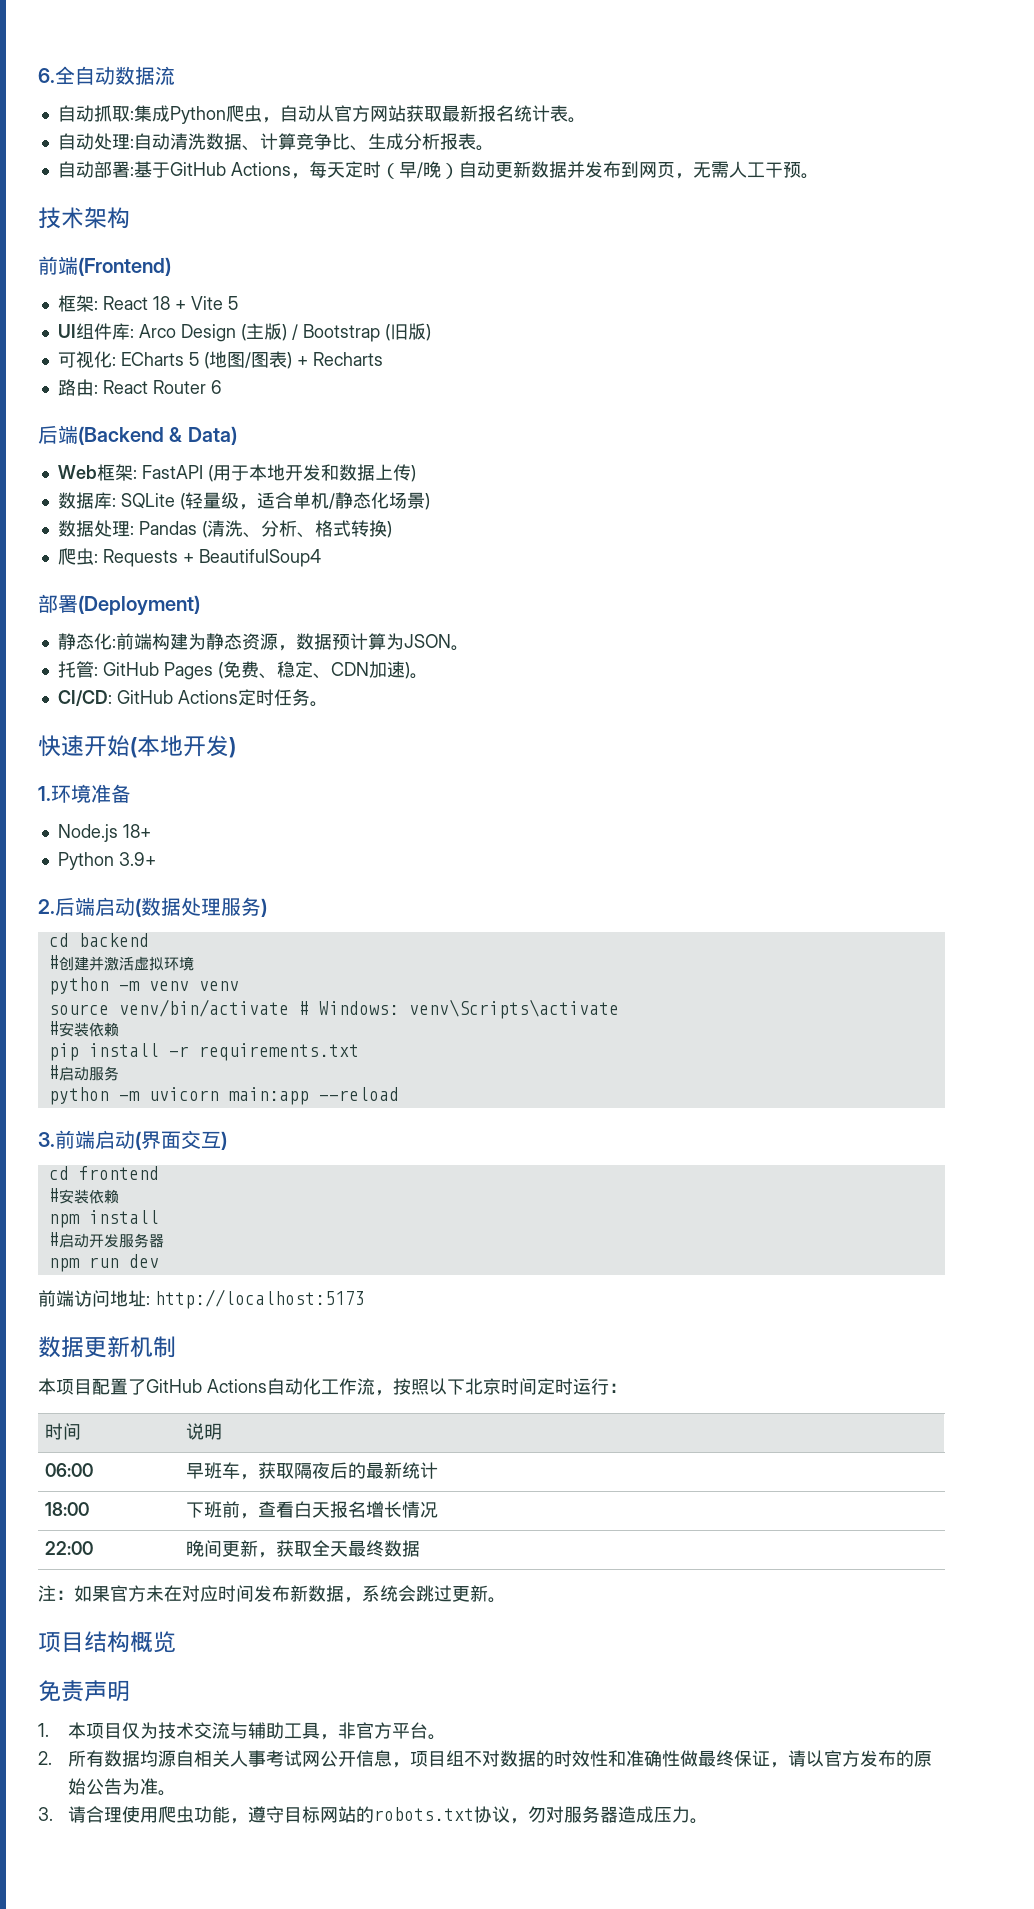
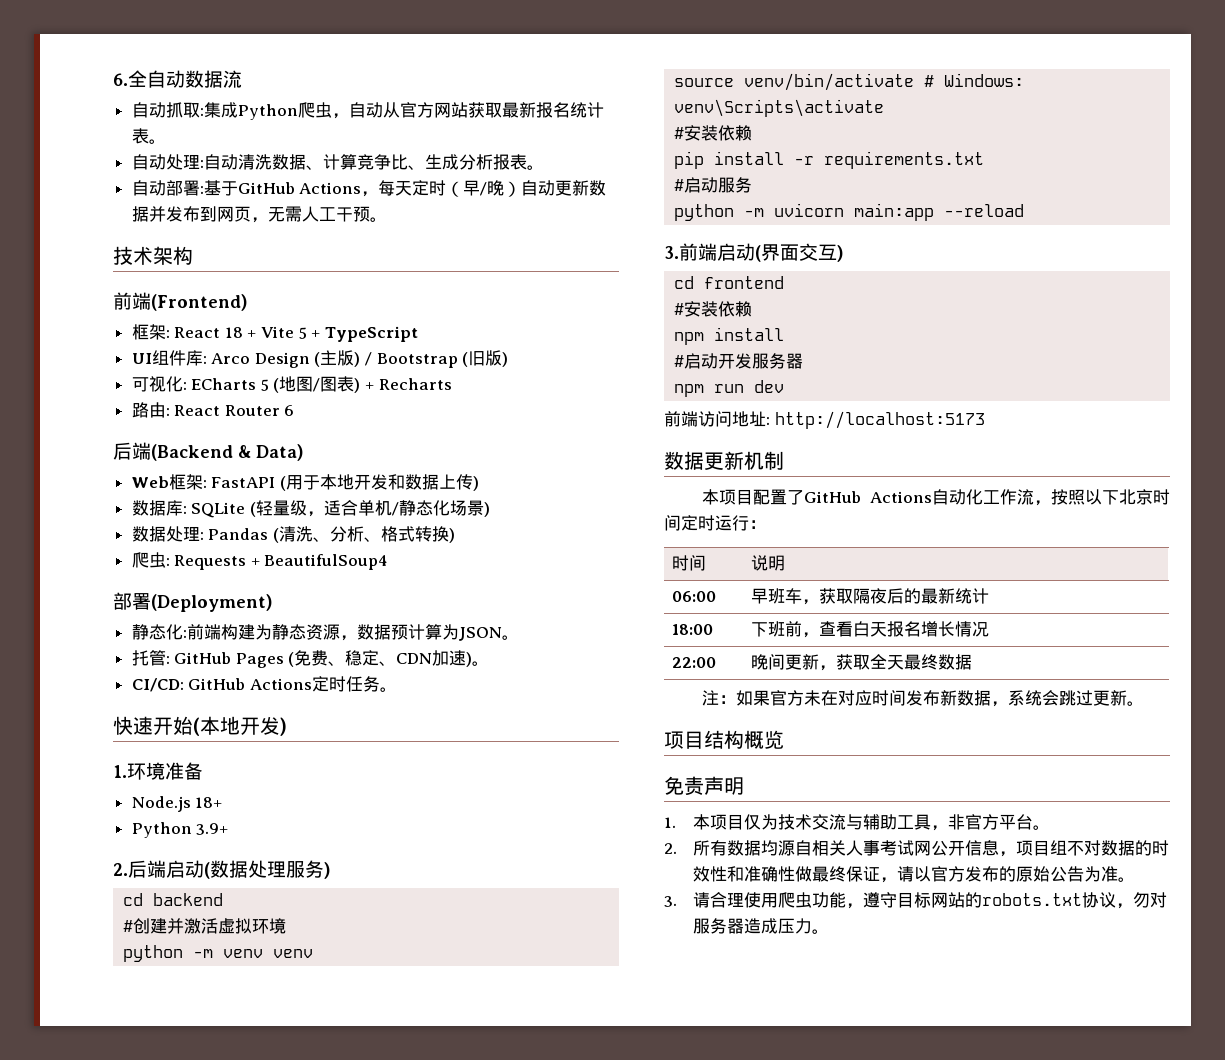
(238, 303) none -> [311,326,418,342] + TypeScript

